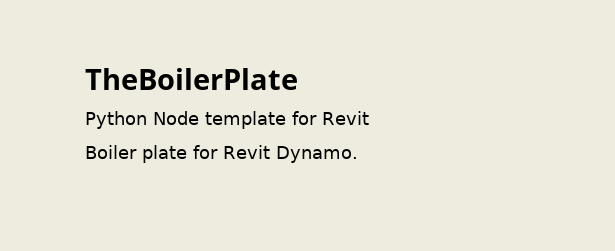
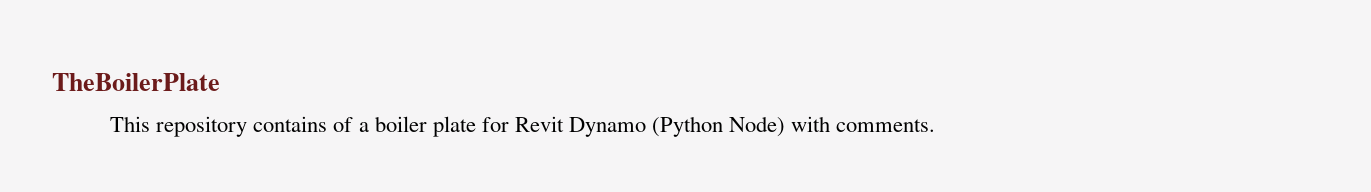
[85,111,369,129] [85,145,358,163] Python Node template for Revit // Boiler plate for Revit Dynamo. -> [110,116,936,137] This repository contains of a boiler plate for Revit Dynamo (Python Node) with comments.

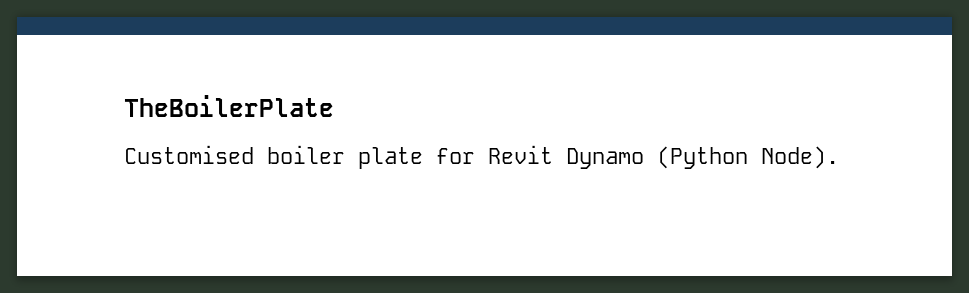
[110,116,369,137] This repository contains of a -> [124,145,254,164] Customised
[729,116,936,137] Node) with comments. -> [761,146,839,169] Node).

